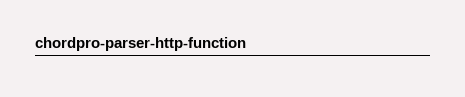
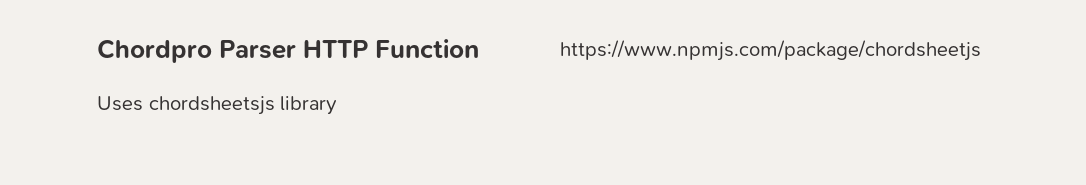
[35,37,246,51] chordpro-parser-http-function -> [97,39,480,63] [97,96,338,115] [560,40,981,61] Chordpro Parser HTTP Function // Uses chordsheetsjs library https://www.npmjs.com/package/chordsheetjs

